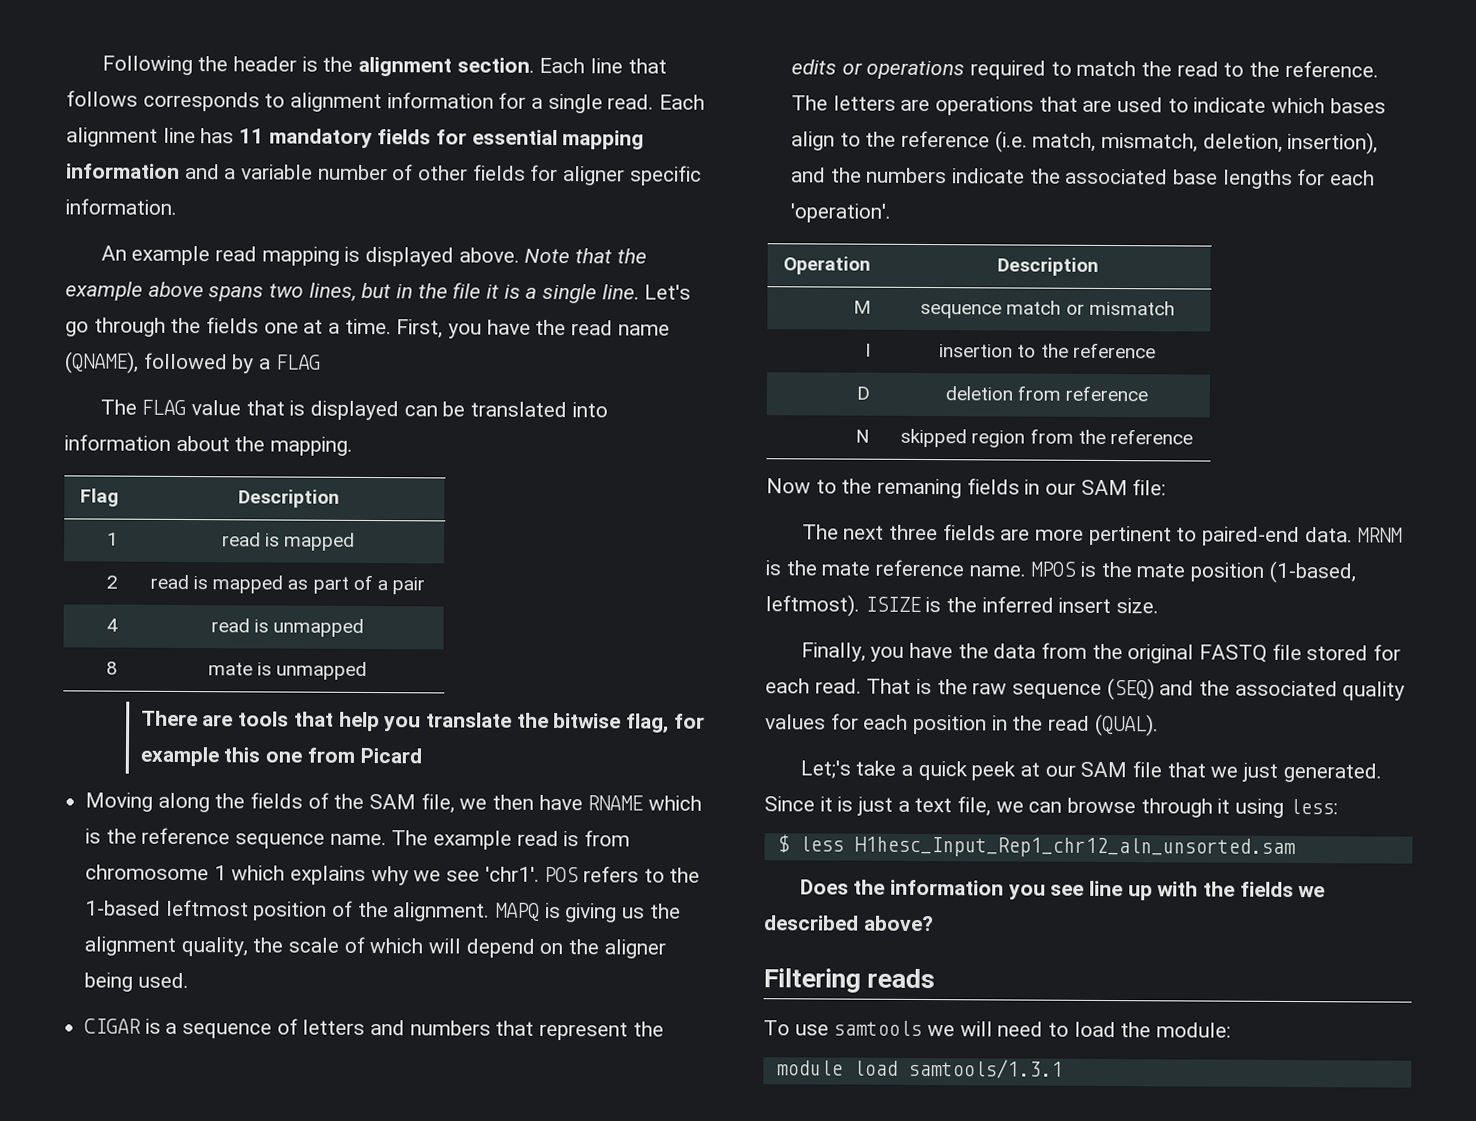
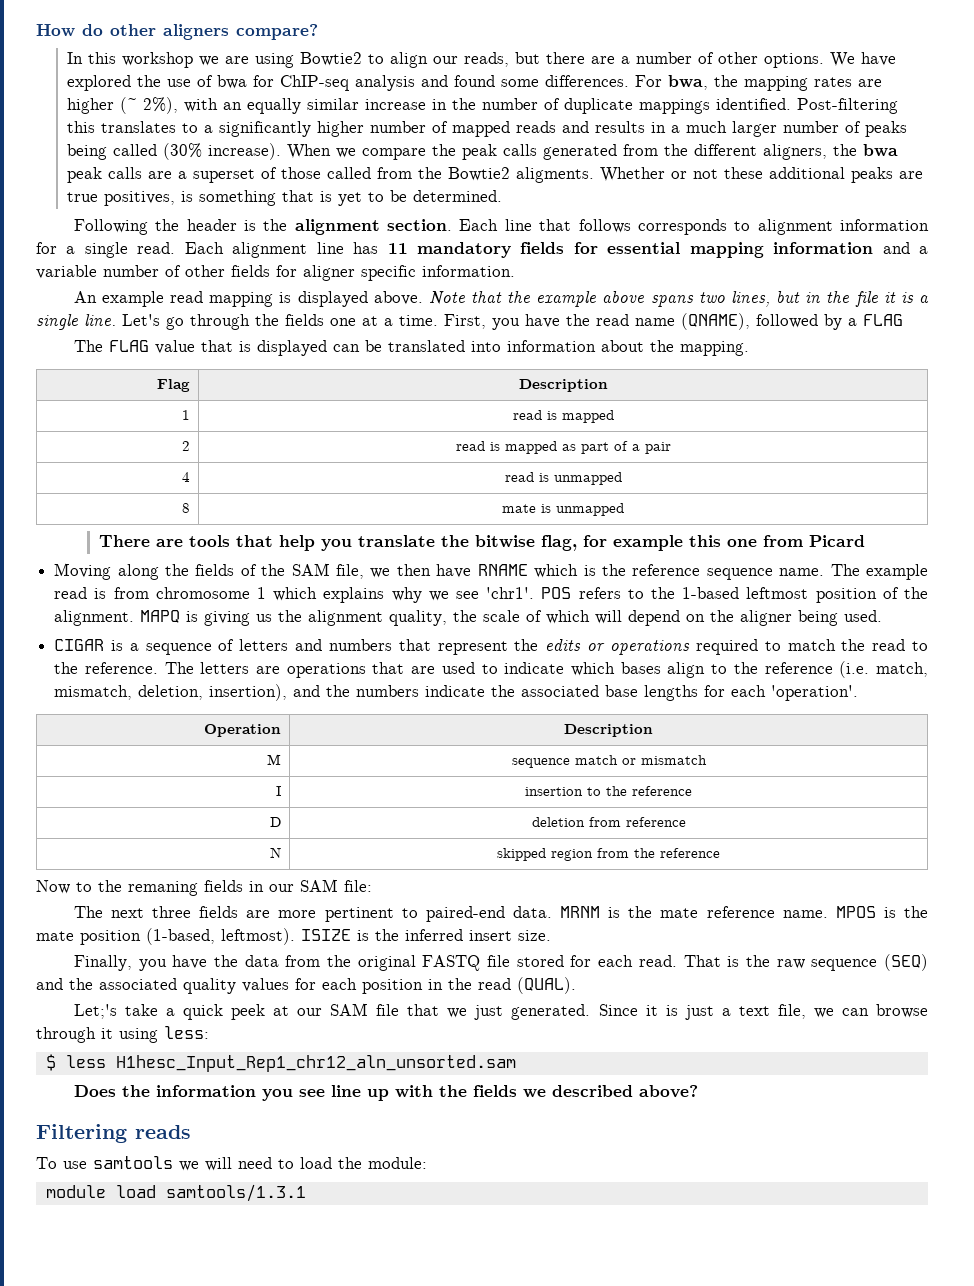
(101, 65) none -> [36,24,318,40] [67,52,897,68] [67,75,883,91] [67,97,899,114] [67,121,908,137] [67,143,899,160] [67,167,924,183] [67,190,503,206] How do other aligners compare? // In this workshop we are using Bowtie2 to align our reads, but there are a number of other options. We have explored the use of bwa for ChIP-seq analysis and found some differences. For bwa, the mapping rates are higher (~ 2%), with an equally similar increase in the number of duplicate mappings identified. Post-filtering this translates to a significantly higher number of mapped reads and results in a much larger number of peaks being called (30% increase). When we compare the peak calls generated from the different aligners, the bwa peak calls are a superset of those called from the Bowtie2 aligments. Whether or not these additional peaks are true positives, is something that is yet to be determined. //

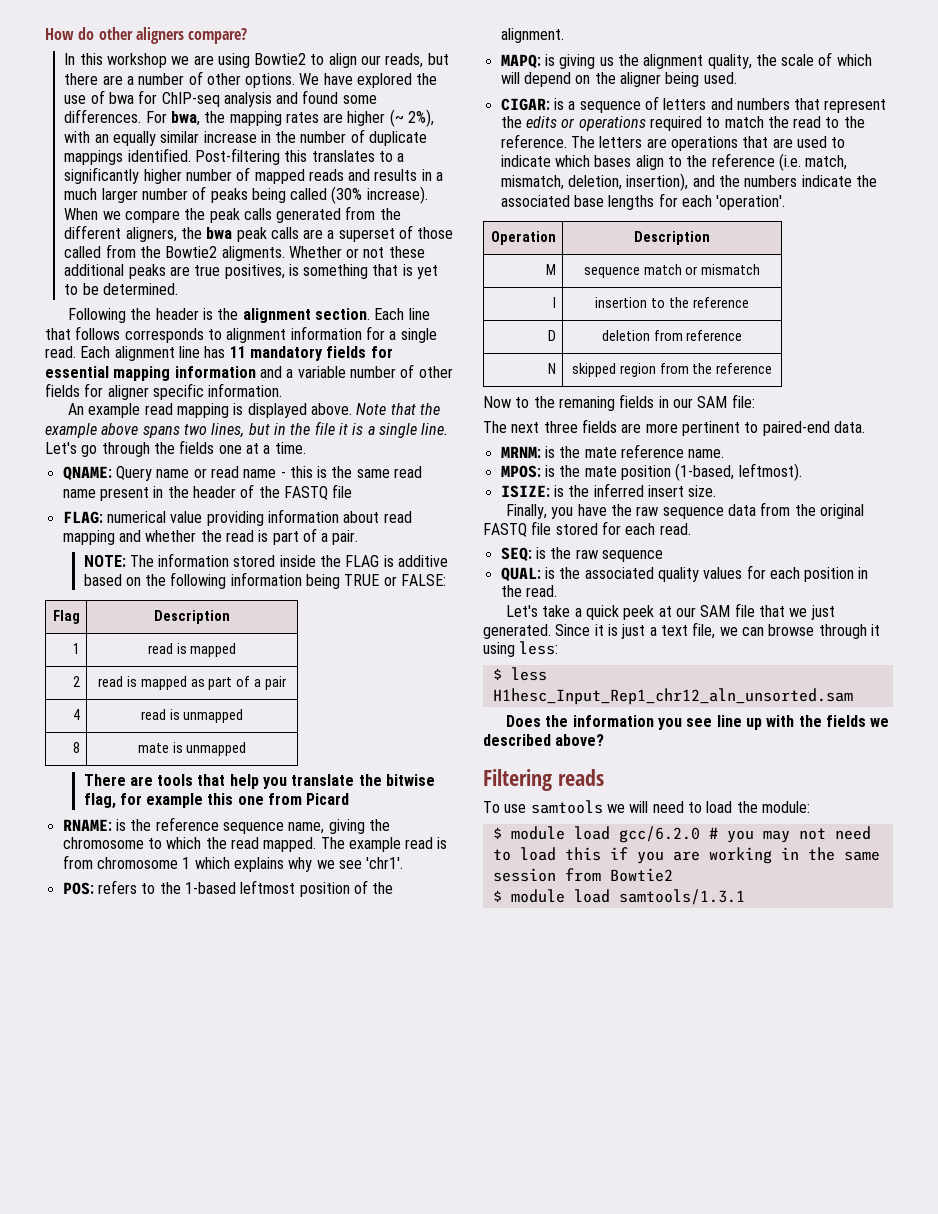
[444,313,903,330] [73,340,749,356] First, you have the read name (QNAME), followed by a FLAG // The FLAG value that is displayed can be translated into information about the mapping. -> [62,466,423,481] [62,484,353,501] [62,509,412,526] [62,528,359,545] [83,553,449,567] [83,572,447,589] // QNAME: Query name or read name - this is the same read name present in the header of the FASTQ file // FLAG: numerical value providing information about read mapping and whether the read is part of a pair. // NOTE: The information stored inside the FLAG is additive based on the following information being TRUE or FALSE:
[54,563,825,580] Moving along the fields of the SAM file, we then have RNAME which is the reference sequence name. -> [62,817,390,834] [62,837,317,852] RNAME: is the reference sequence name, giving the chromosome to which the read mapped.
[541,587,572,599] POS -> [62,882,94,895] // POS:
[140,610,181,623] MAPQ -> [500,54,541,69] // MAPQ:
[54,639,105,651] CIGAR -> [500,98,550,111] CIGAR:
[560,906,601,918] MRNM -> [500,446,541,458] // MRNM:
[835,906,876,918] MPOS -> [500,465,541,478] // MPOS:
[301,929,351,941] ISIZE -> [500,485,550,498] // ISIZE:
(238, 961) none -> [636,506,724,519] raw sequence
[683,955,721,967] That -> [500,547,532,562] // SEQ:
[884,954,929,971] [36,978,63,990] (SEQ) and -> [500,567,555,582] // QUAL: is
[478,977,576,994] [73,1004,117,1019] read (QUAL). // Let;'s -> [525,585,557,597] [505,605,538,617] read. // Let's
(427, 1163) none -> [492,826,871,843] [492,847,880,864] [492,868,673,882] [492,890,502,902] $ module load gcc/6.2.0 # you may not need to load this if you are working in the same session from Bowtie2 // $

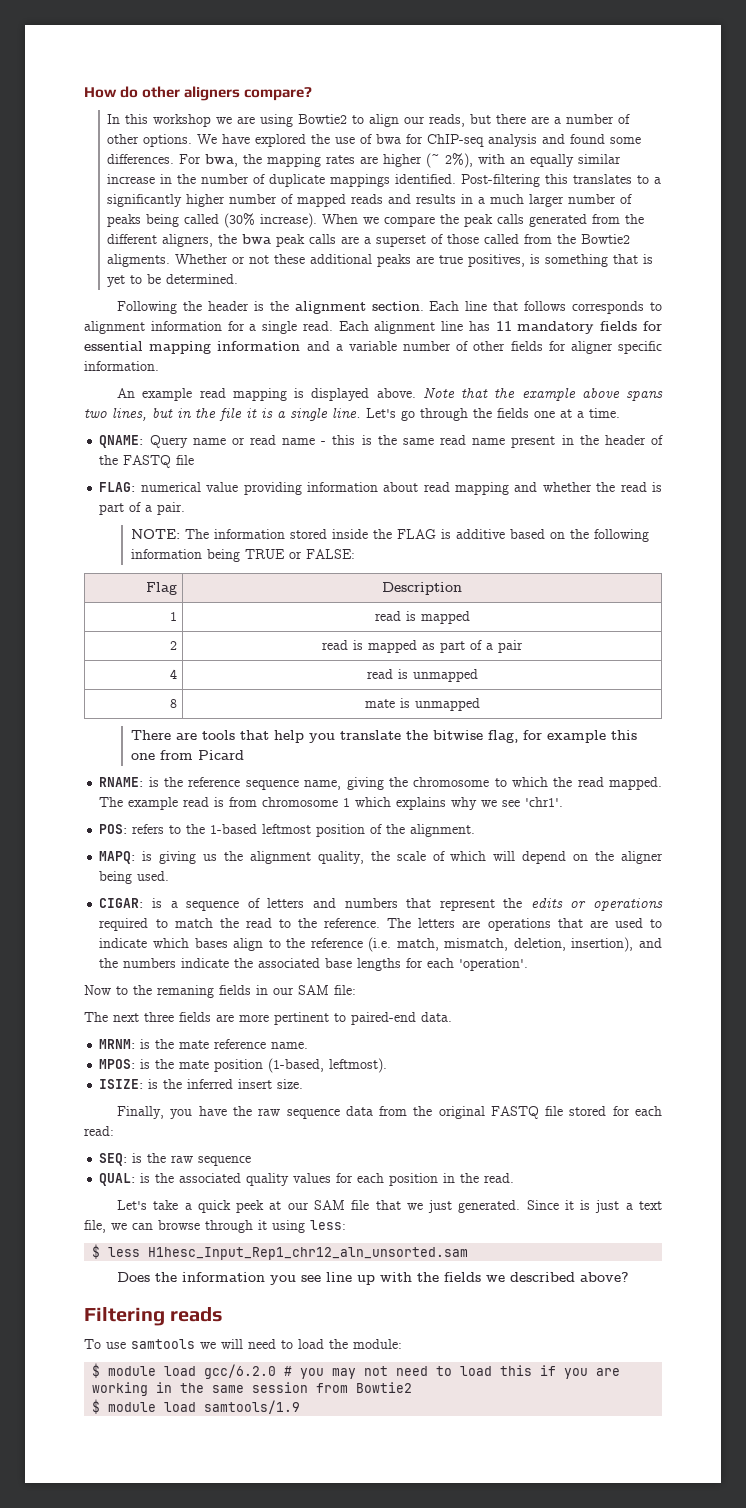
[491,231,557,245] [634,231,710,245] [546,264,557,275] [583,264,761,278] [553,297,557,308] [595,297,749,308] [548,330,557,341] [601,330,743,341] [548,363,557,374] [571,363,773,377] // Operation | Description // M | sequence match or mismatch // I | insertion to the reference // D | deletion from reference // N | skipped region from the reference -> (529, 964) none
[659,523,691,535] read. -> [84,1126,114,1136] read:
[618,889,745,905] samtools/1.3.1 -> [204,1400,301,1414] samtools/1.9

